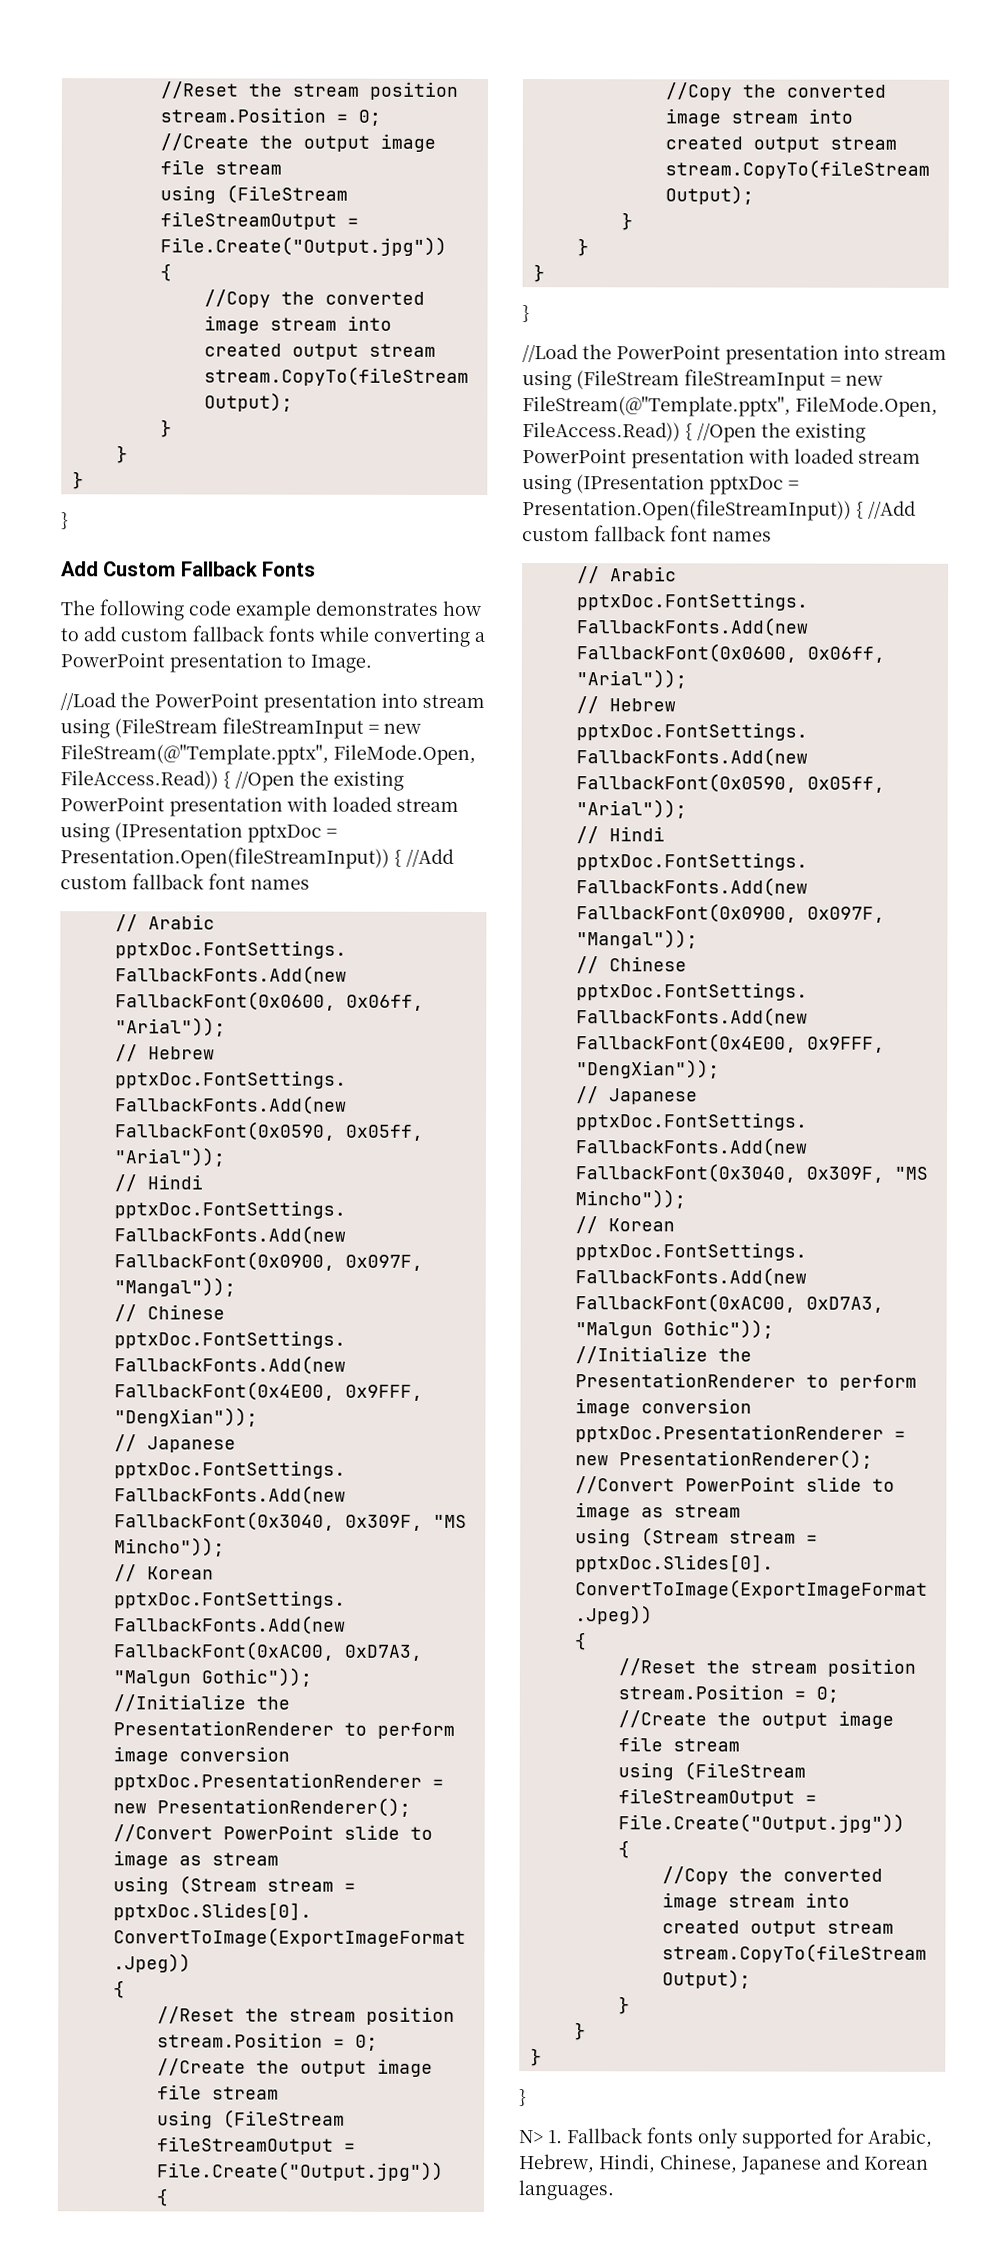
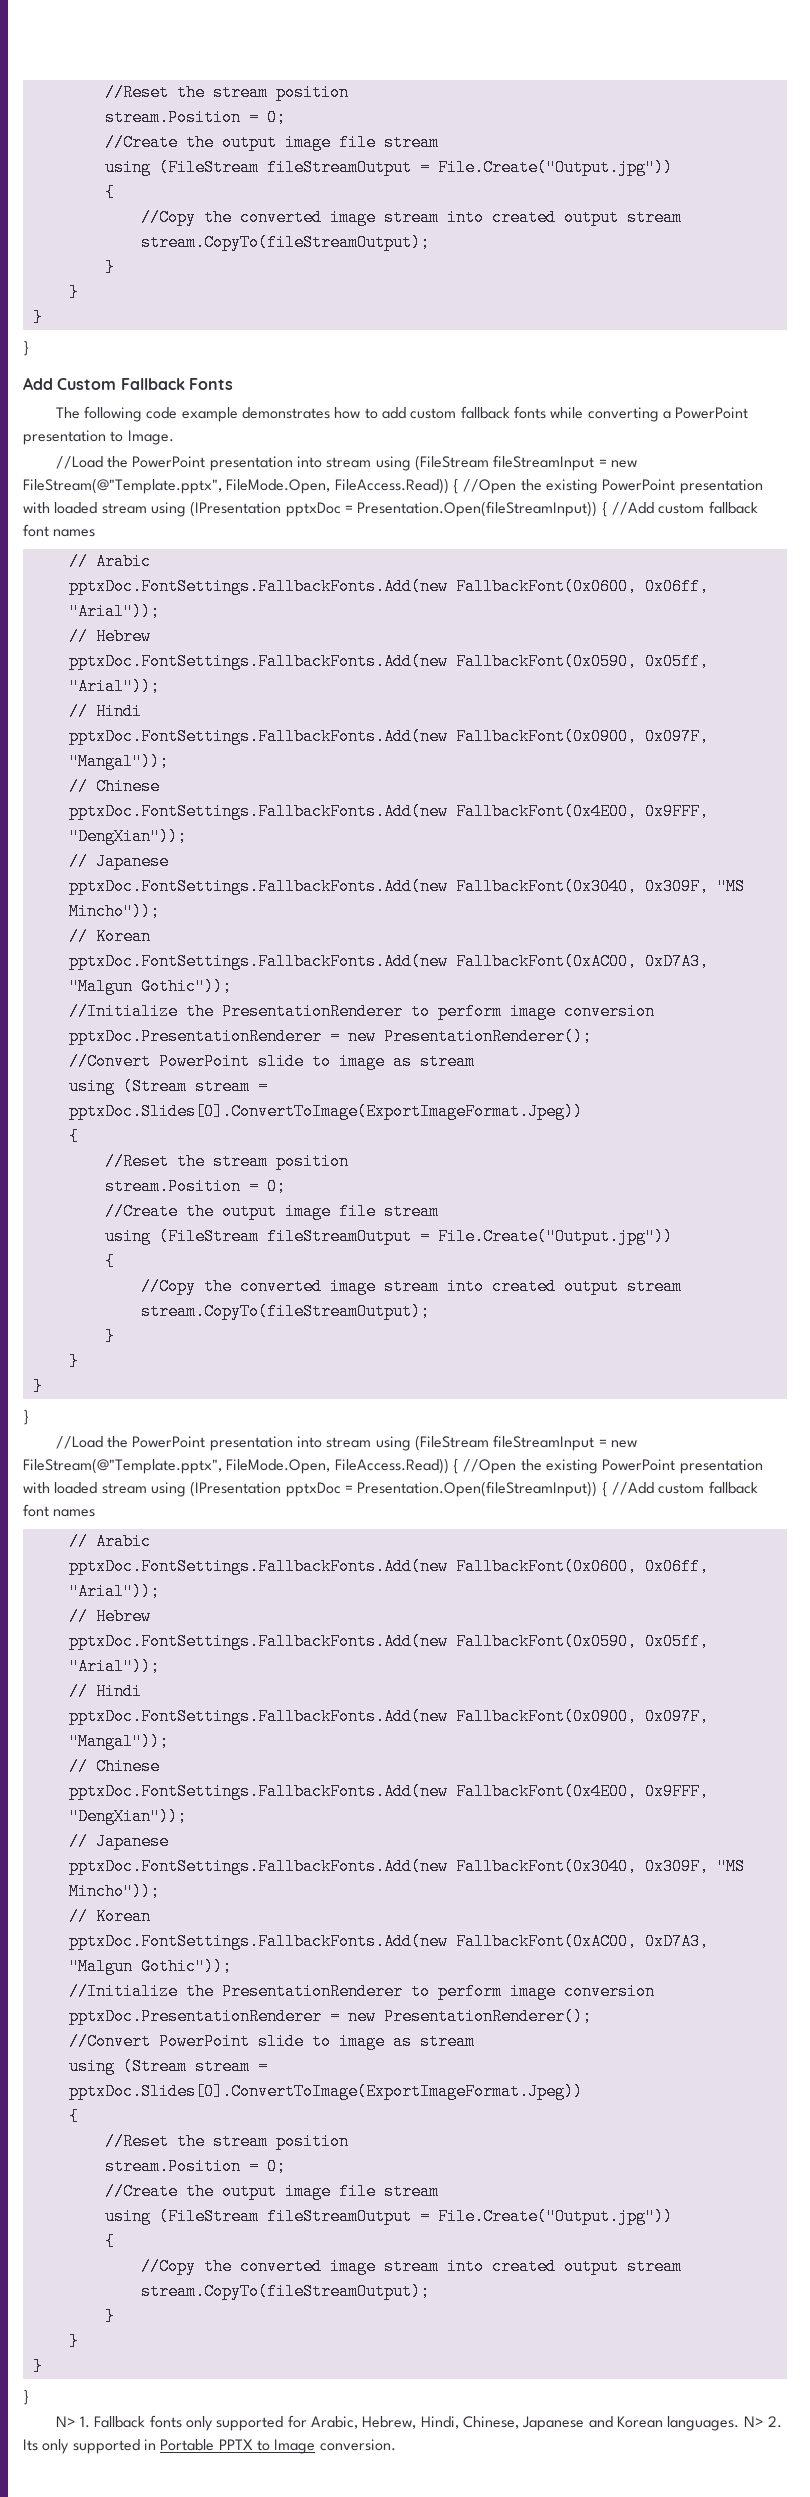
(614, 2190) none -> [743,2416,782,2428] [23,2439,396,2454] N> 2. Its only supported in Portable PPTX to Image conversion.

